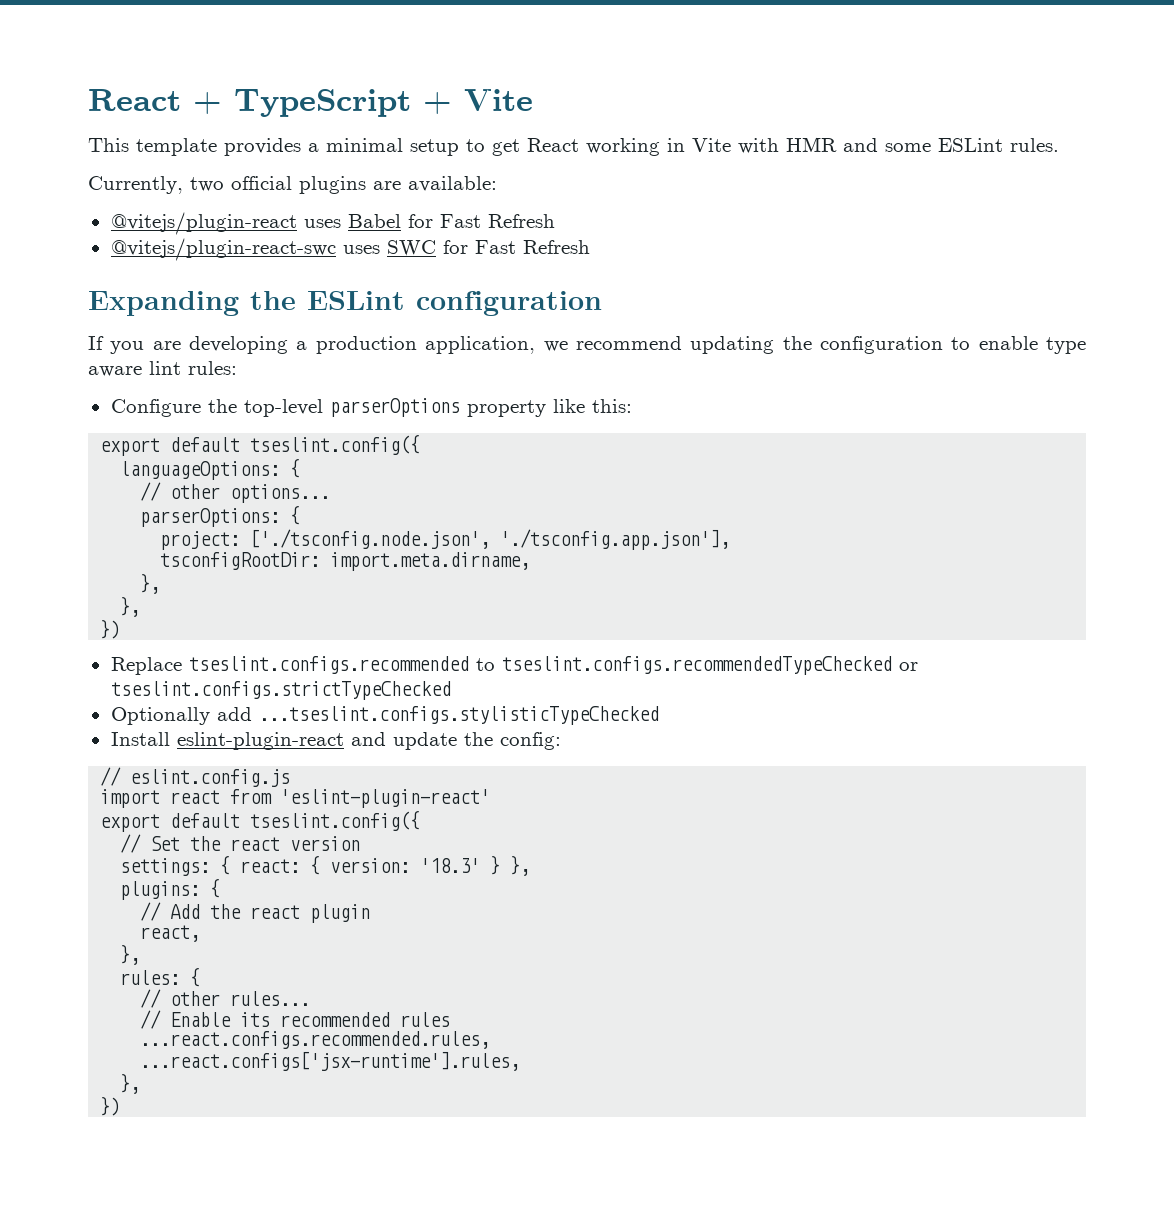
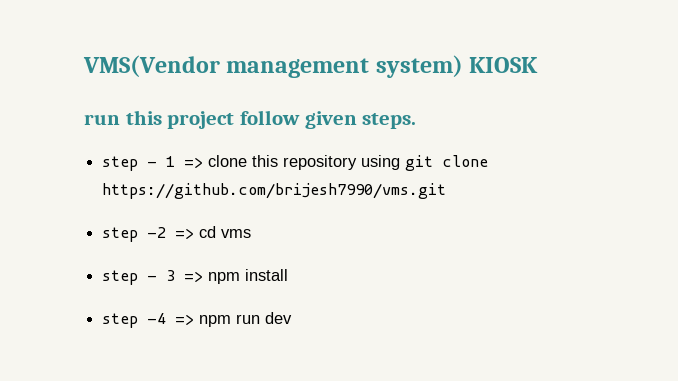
[88,89,533,117] [88,137,1059,156] [88,176,497,194] [110,212,555,235] [110,238,590,261] [88,291,602,316] [88,336,1087,354] [88,361,237,377] [110,398,632,417] [100,434,421,456] [120,458,301,480] [140,482,331,503] [140,505,301,527] [160,529,731,550] [160,552,531,571] [140,573,161,594] [120,596,141,617] [100,619,121,639] [110,656,918,675] [110,681,451,700] [110,706,659,725] [110,732,561,750] [100,767,291,787] [100,789,491,808] [100,810,421,832] [120,834,361,853] [120,855,531,876] [120,878,221,900] [140,902,371,923] [140,925,201,942] [120,944,141,965] [120,967,201,987] [140,989,311,1008] [140,1010,451,1029] [140,1031,491,1049] [140,1051,521,1071] [120,1073,141,1094] [100,1096,121,1116] React + TypeScript + Vite // This template provides a minimal setup to get React working in Vite with HMR and some ESLint rules. // Currently, two official plugins are available: // @vitejs/plugin-react uses Babel for Fast Refresh // @vitejs/plugin-react-swc uses SWC for Fast Refresh // Expanding the ESLint configuration // If you are developing a production application, we recommend updating the configuration to enable type aware lint rules: // Configure the top-level parserOptions property like this: // export default tseslint.config({ // languageOptions: { // // other options... // parserOptions: { // project: ['./tsconfig.node.json', './tsconfig.app.json'], // tsconfigRootDir: import.meta.dirname, // }, // }, // }) // Replace tseslint.configs.recommended to tseslint.configs.recommendedTypeChecked or tseslint.configs.strictTypeChecked // Optionally add ...tseslint.configs.stylisticTypeChecked // Install eslint-plugin-react and update the config: // // eslint.config.js // import react from 'eslint-plugin-react' // export default tseslint.config({ // // Set the react version // settings: { react: { version: '18.3' } }, // plugins: { // // Add the react plugin // react, // }, // rules: { // // other rules... // // Enable its recommended rules // ...react.configs.recommended.rules, // ...react.configs['jsx-runtime'].rules, // }, // }) -> [83,55,539,78] [84,110,417,129] [102,155,489,171] [102,183,447,199] [102,226,252,242] [102,269,289,285] [102,312,293,328] VMS(Vendor management system) KIOSK // run this project follow given steps. // step - 1 => clone this repository using git clone https://github.com/brijesh7990/vms.git // step -2 => cd vms // step - 3 => npm install // step -4 => npm run dev

